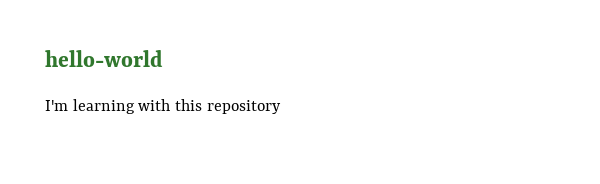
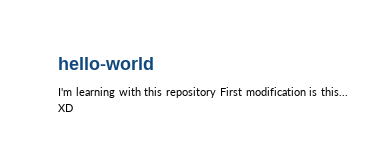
(281, 107) none -> [219,87,348,96] [58,104,73,112] First modification is this... XD

